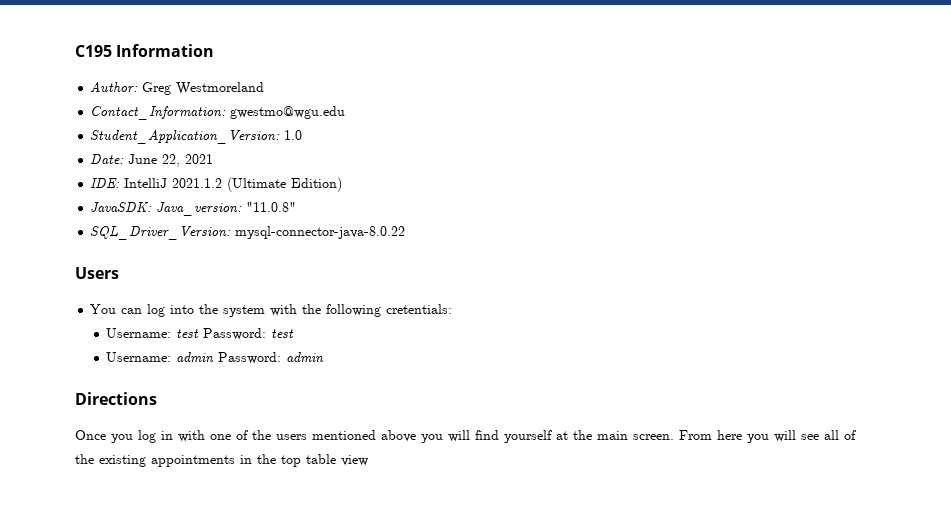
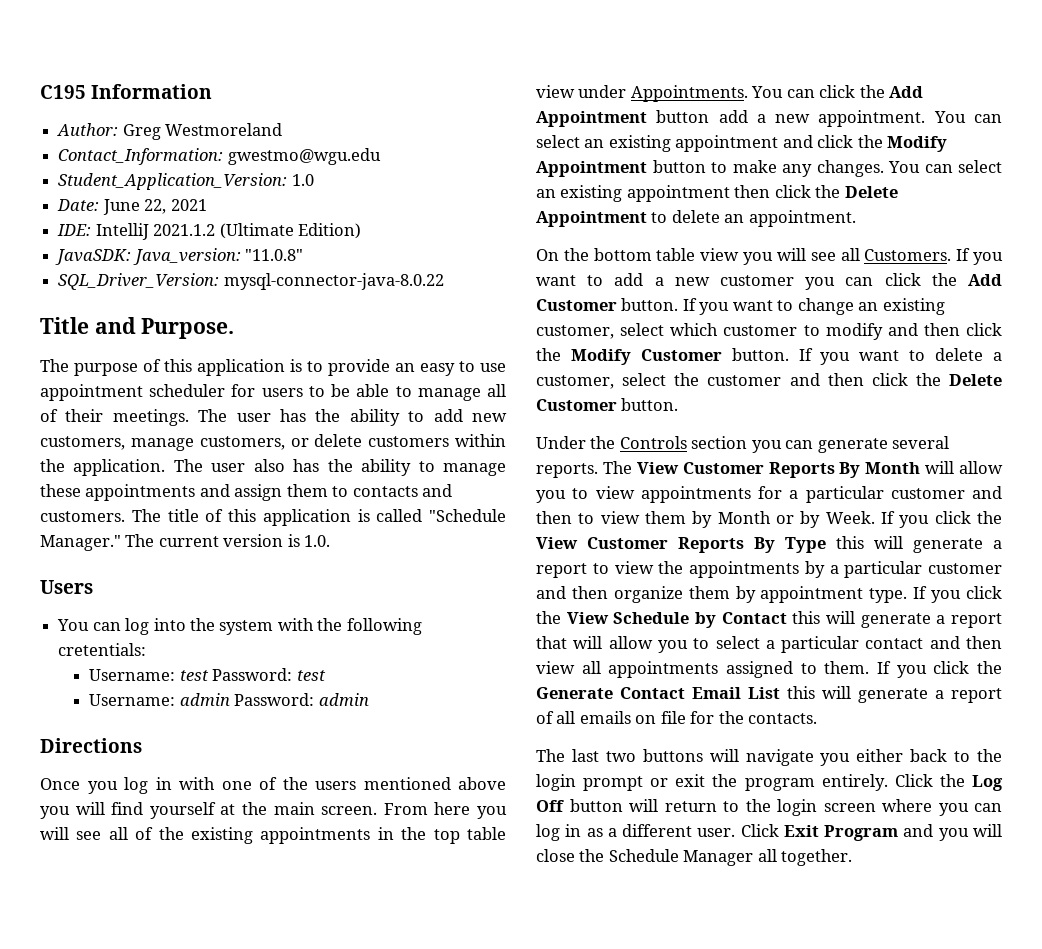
(406, 232) none -> [40,317,235,339] [40,359,506,376] [40,384,507,401] [40,409,507,426] [40,434,506,451] [40,459,507,476] [40,484,453,501] [40,509,506,526] [40,534,331,551] // Title and Purpose. // The purpose of this application is to provide an easy to use appointment scheduler for users to be able to manage all of their meetings. The user has the ability to add new customers, manage customers, or delete customers within the application. The user also has the ability to manage these appointments and assign them to contacts and customers. The title of this application is called "Schedule Manager." The current version is 1.0.
(368, 460) none -> [578,85,924,102] [536,110,1002,127] [536,135,948,152] [536,160,1002,177] [536,185,898,202] [536,210,856,227] [536,248,1003,265] [536,273,1002,290] [536,298,945,315] [536,323,1002,340] [536,348,1003,365] [536,373,1002,389] [536,398,679,411] [536,436,950,453] [536,461,1003,478] [536,486,1002,503] [536,511,1002,528] [536,536,1002,553] [536,561,1002,578] [536,586,1003,603] [536,611,1002,628] [536,636,1002,653] [536,661,1003,678] [536,686,1002,703] [536,711,818,724] [536,749,1002,766] [536,774,1003,791] [536,799,1002,816] [536,824,1002,841] [536,849,853,866] under Appointments. You can click the Add Appointment button add a new appointment. You can select an existing appointment and click the Modify Appointment button to make any changes. You can select an existing appointment then click the Delete Appointment to delete an appointment. // On the bottom table view you will see all Customers. If you want to add a new customer you can click the Add Customer button. If you want to change an existing customer, select which customer to modify and then click the Modify Customer button. If you want to delete a customer, select the customer and then click the Delete Customer button. // Under the Controls section you can generate several reports. The View Customer Reports By Month will allow you to view appointments for a particular customer and then to view them by Month or by Week. If you click the View Customer Reports By Type this will generate a report to view the appointments by a particular customer and then organize them by appointment type. If you click the View Schedule by Contact this will generate a report that will allow you to select a particular contact and then view all appointments assigned to them. If you click the Generate Contact Email List this will generate a report of all emails on file for the contacts. // The last two buttons will navigate you either back to the login prompt or exit the program entirely. Click the Log Off button will return to the login screen where you can log in as a different user. Click Exit Program and you will close the Schedule Manager all together.

